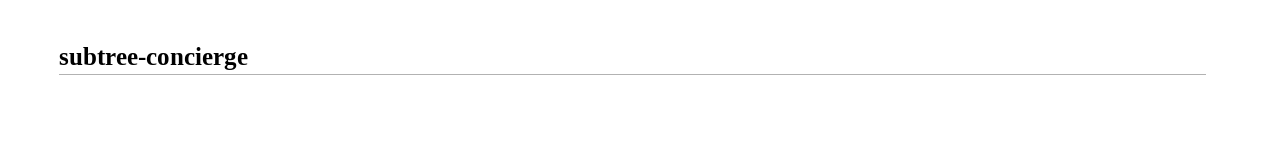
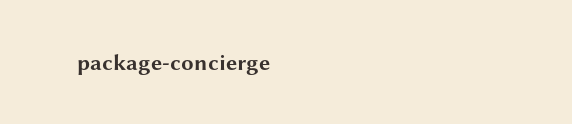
[59,47,248,70] subtree-concierge -> [77,54,270,75] package-concierge

